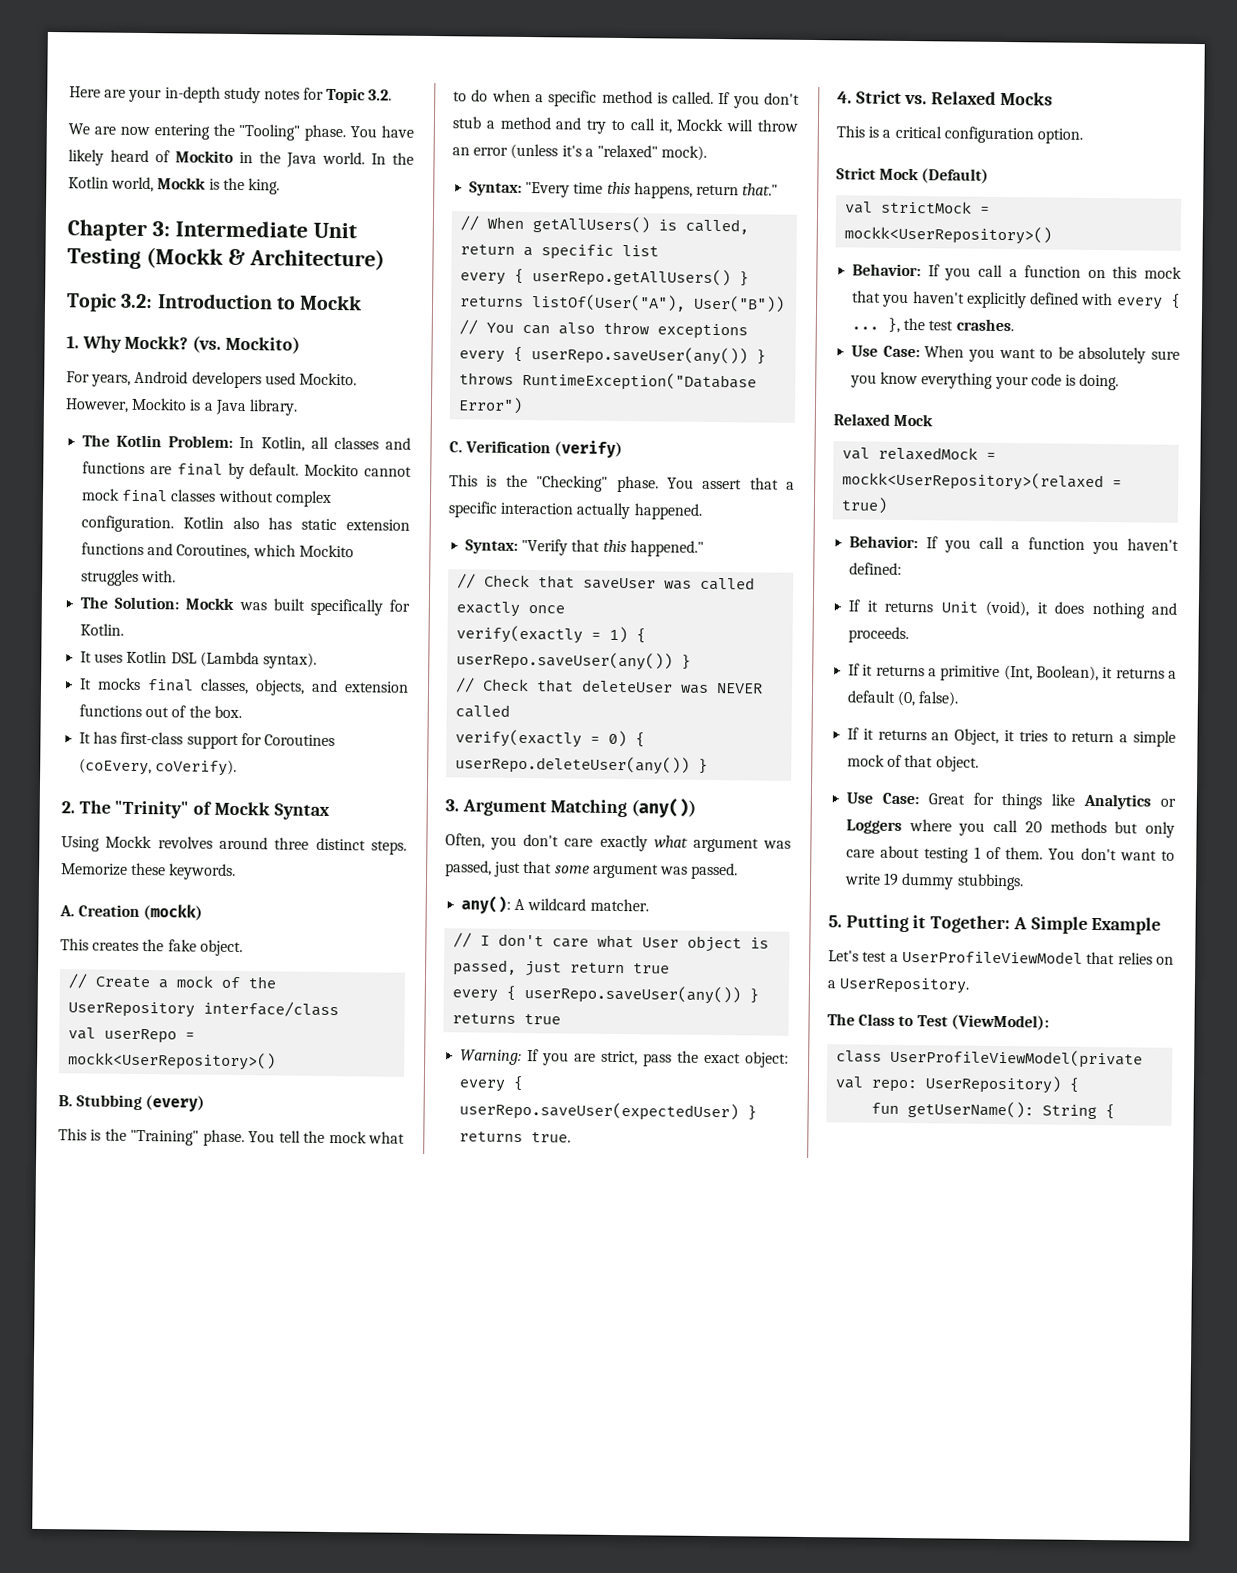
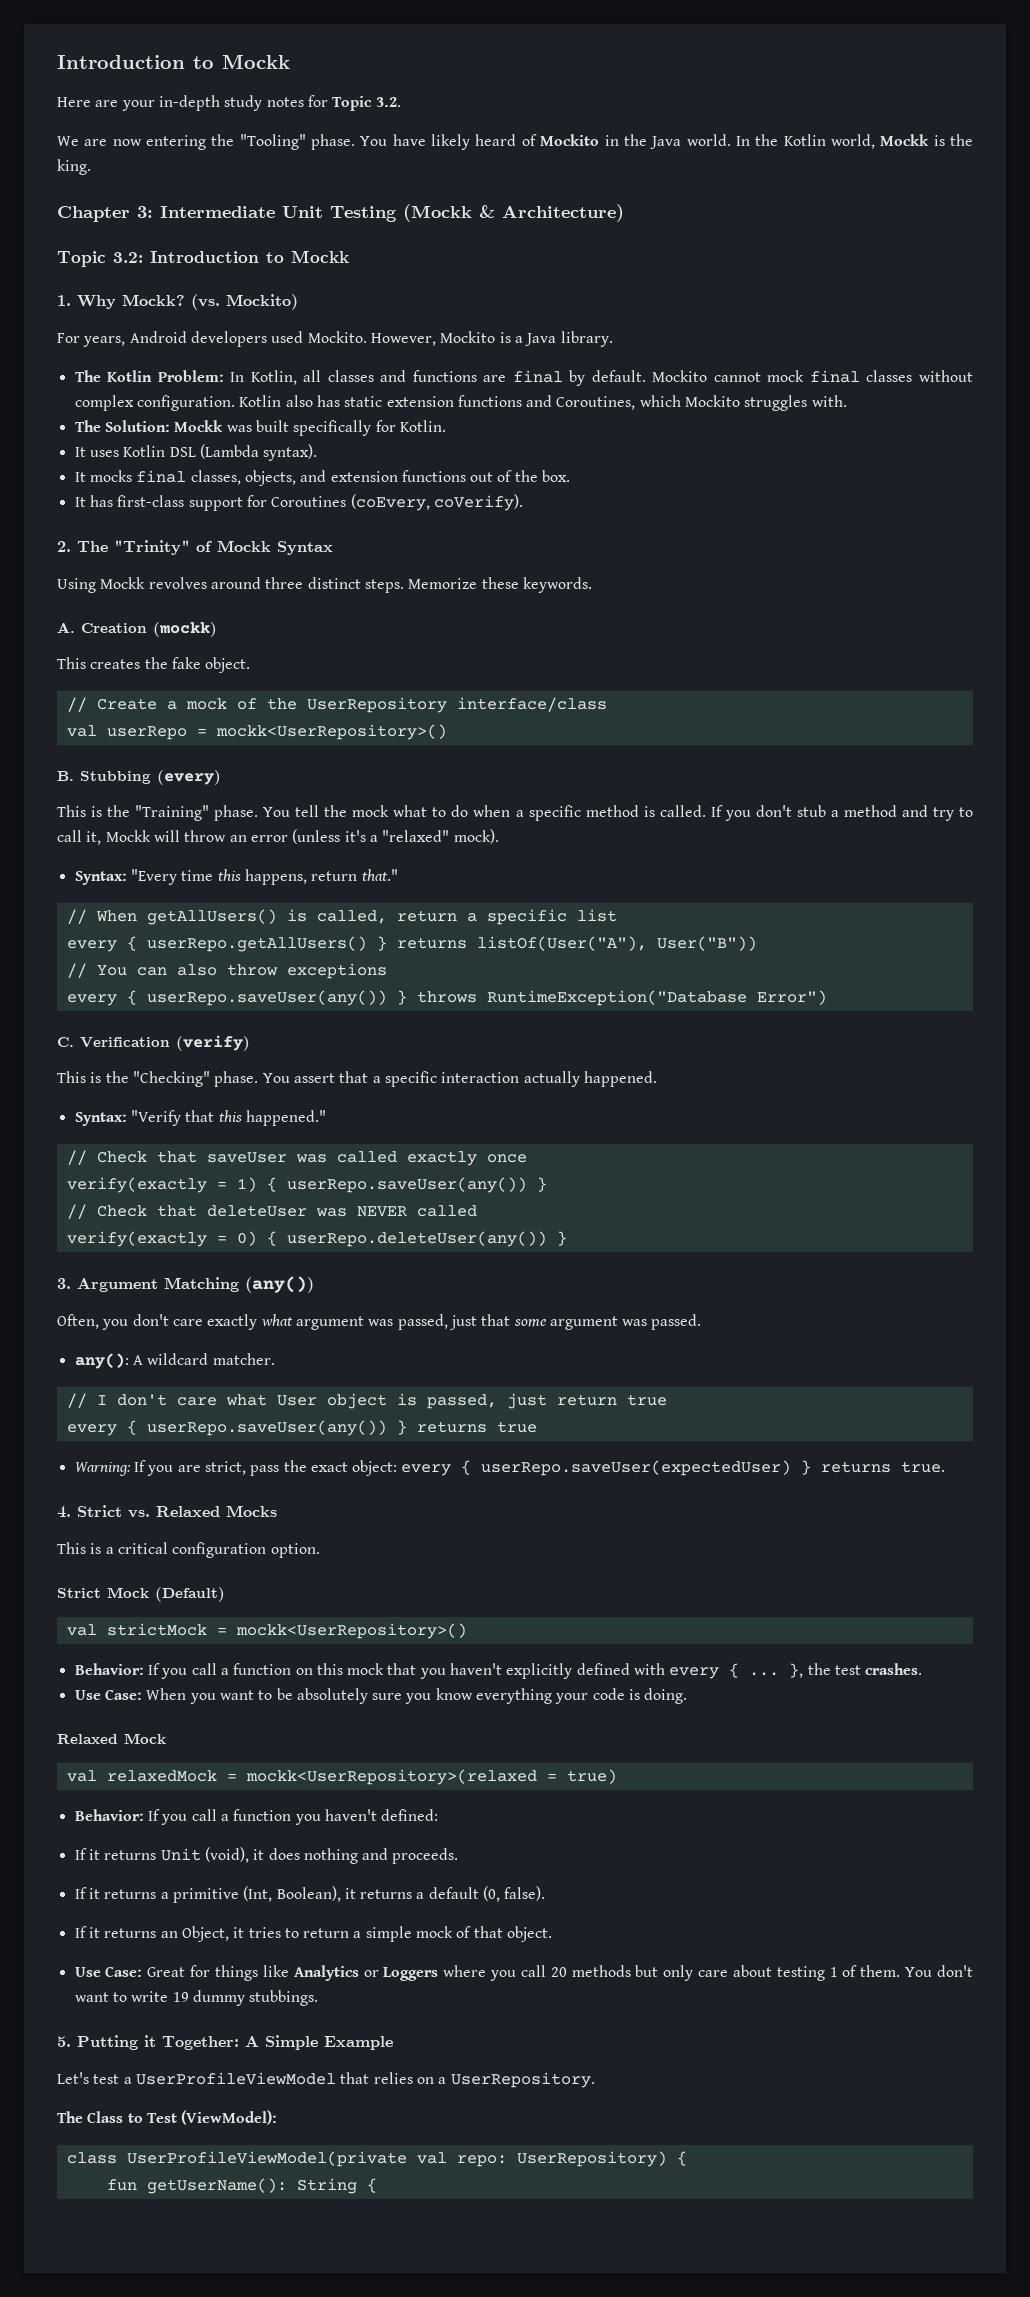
(69, 92) none -> [57,54,290,69] Introduction to Mockk //

